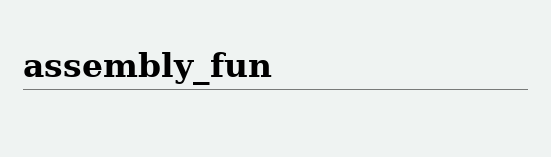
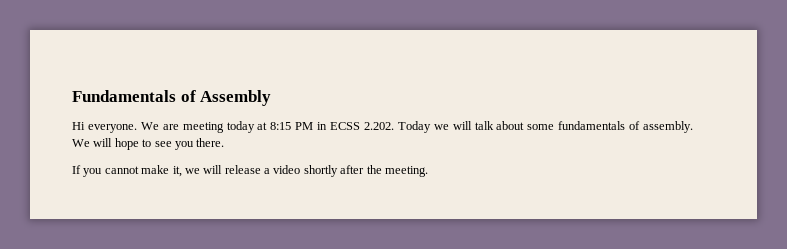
[23,52,272,85] assembly_fun -> [72,90,272,106] [72,121,693,133] [72,138,225,150] [72,165,428,177] Fundamentals of Assembly // Hi everyone. We are meeting today at 8:15 PM in ECSS 2.202. Today we will talk about some fundamentals of assembly. We will hope to see you there. // If you cannot make it, we will release a video shortly after the meeting.

